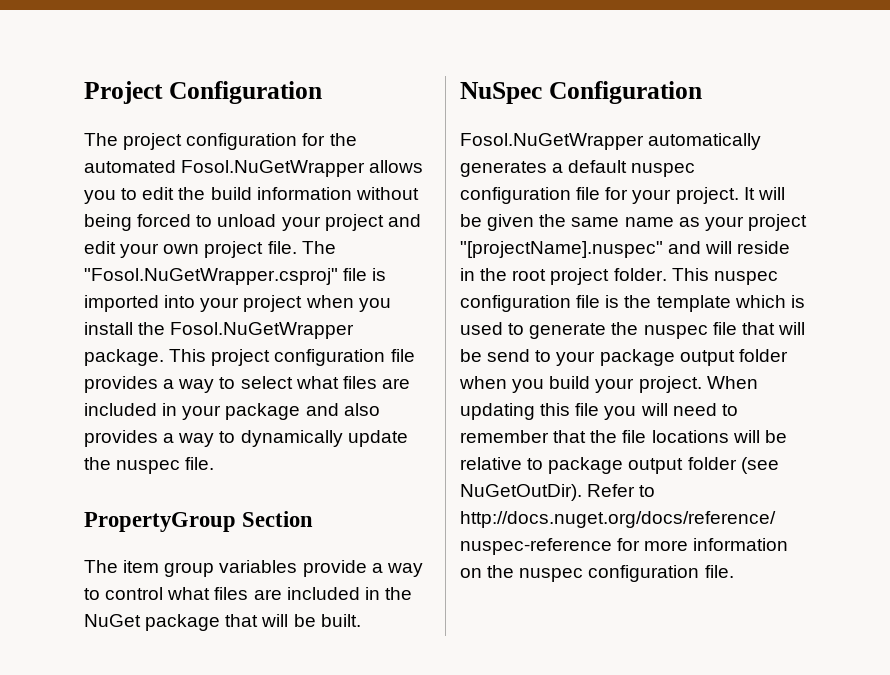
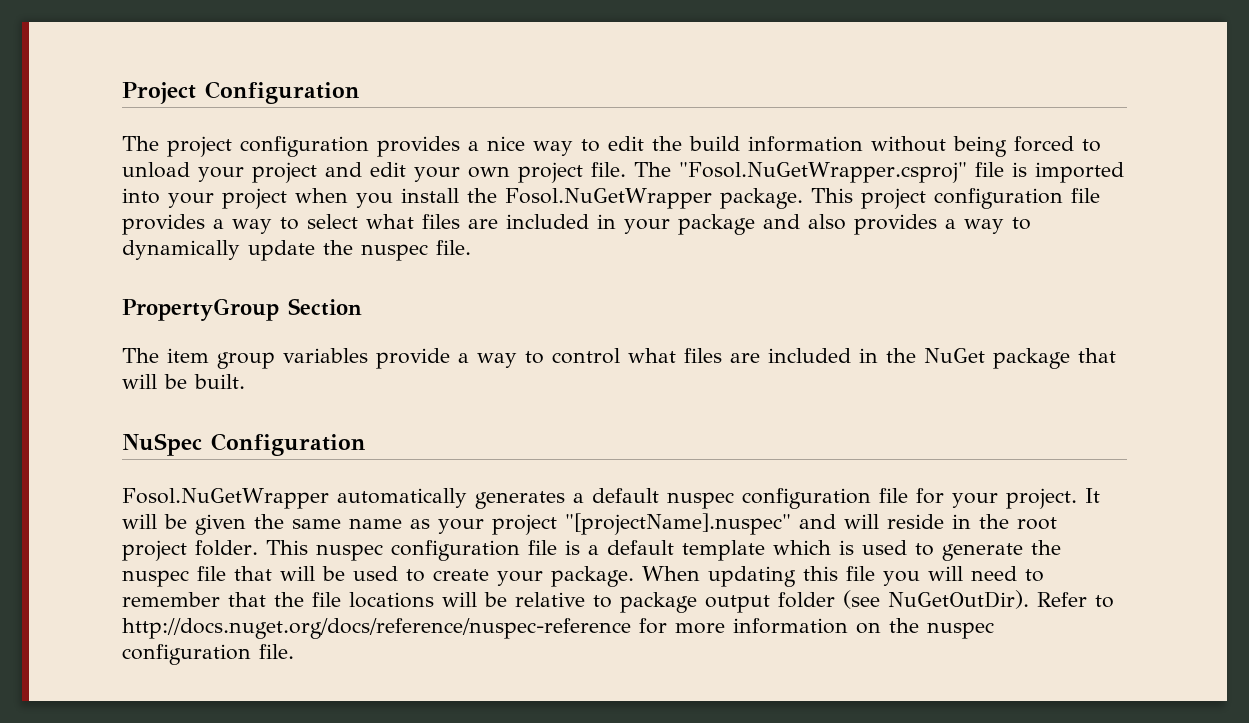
[302,133,357,146] [84,160,424,177] [84,190,116,204] for the automated Fosol.NuGetWrapper allows you -> [377,136,573,157] provides a nice way
[624,295,652,308] the -> [587,540,674,555] a default
[487,349,788,366] [459,376,702,393] send to your package output folder when you build your project. -> [353,566,634,587] used to create your package.

